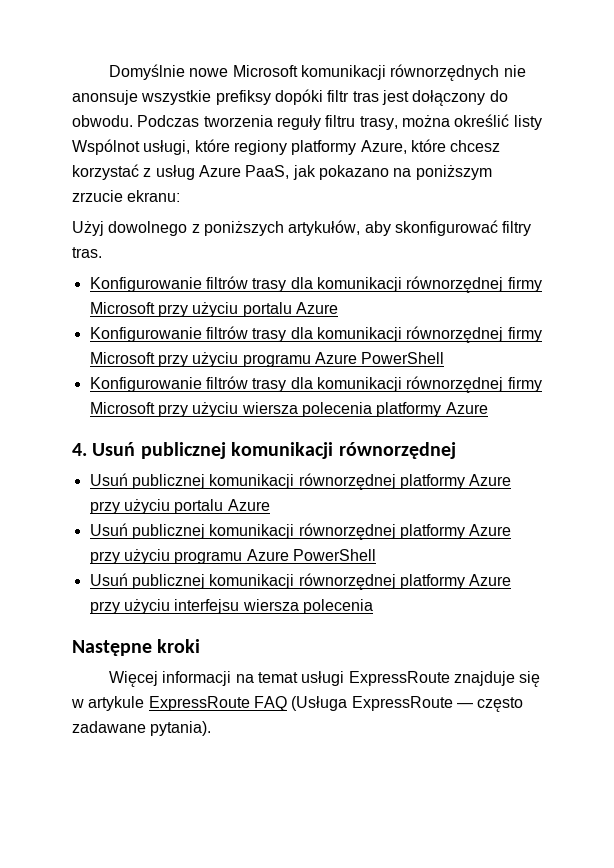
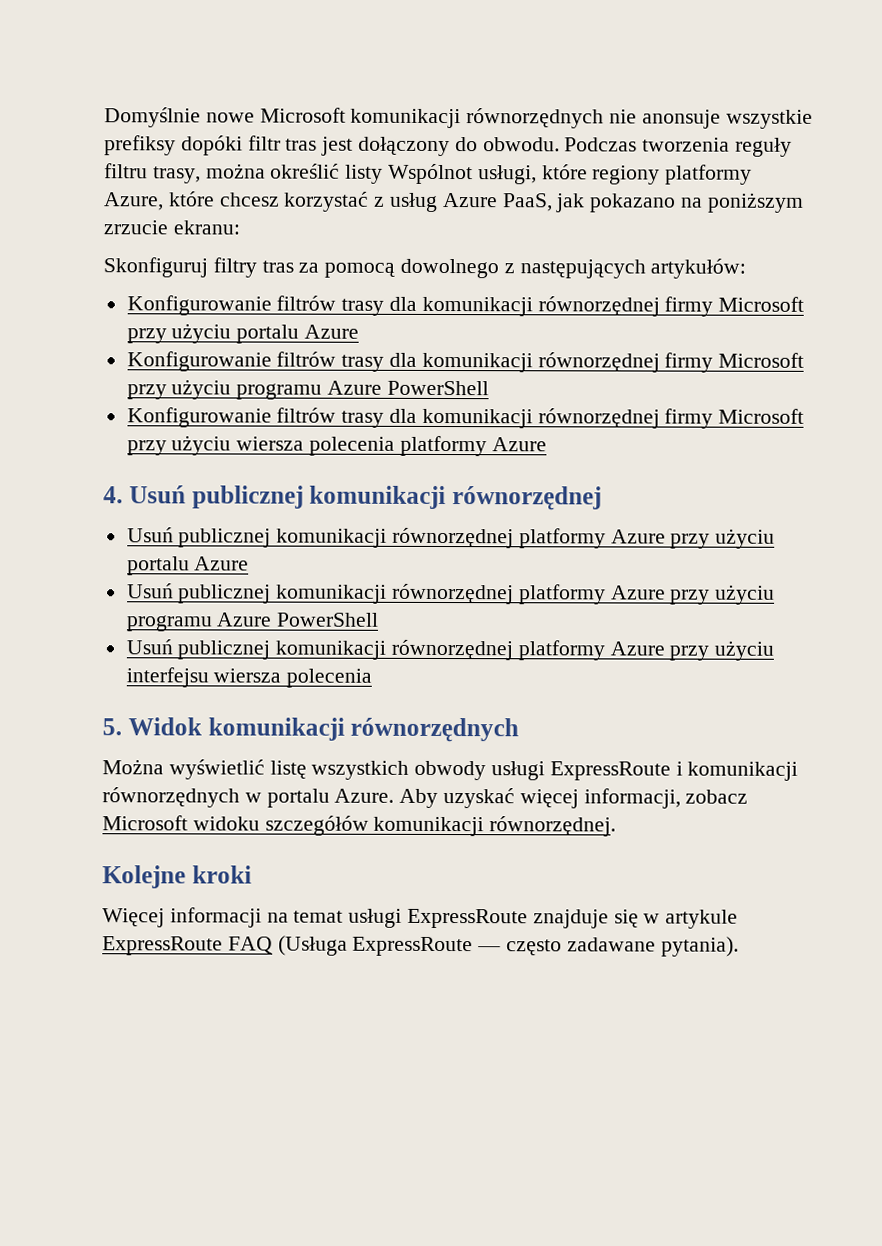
[72,220,532,236] [72,247,102,258] Użyj dowolnego z poniższych artykułów, aby skonfigurować filtry tras. -> [103,257,747,279] Skonfiguruj filtry tras za pomocą dowolnego z następujących artykułów:
[72,640,152,656] Następne -> [102,717,520,743] [102,759,799,781] [102,787,749,809] [102,815,617,837] [102,865,186,889] 5. Widok komunikacji równorzędnych // Można wyświetlić listę wszystkich obwody usługi ExpressRoute i komunikacji równorzędnych w portalu Azure. Aby uzyskać więcej informacji, zobacz Microsoft widoku szczegółów komunikacji równorzędnej. // Kolejne

